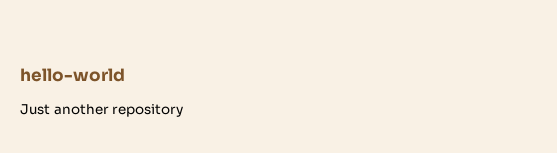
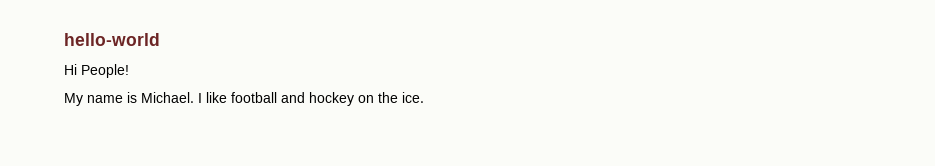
[20,104,184,117] Just another repository -> [64,64,129,78] [64,92,424,106] Hi People! // My name is Michael. I like football and hockey on the ice.

